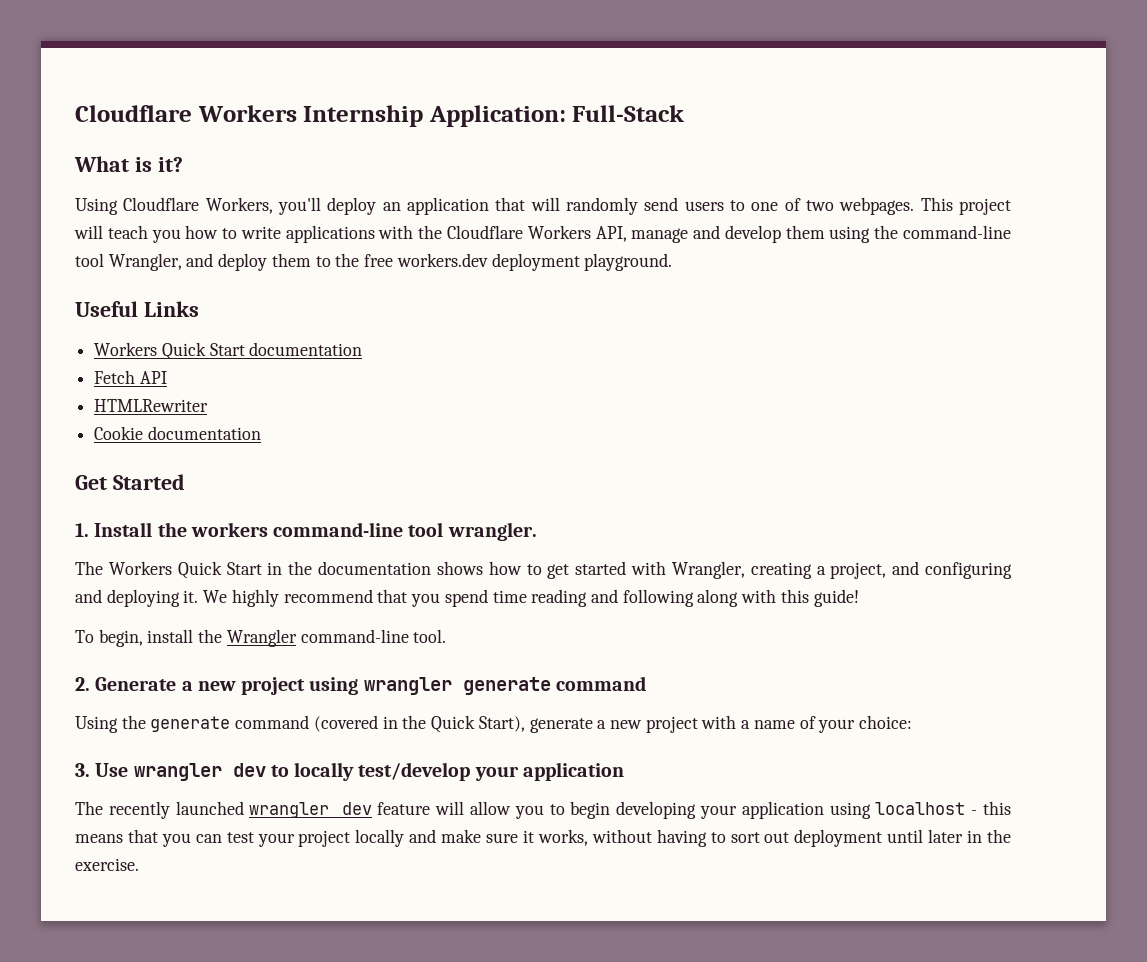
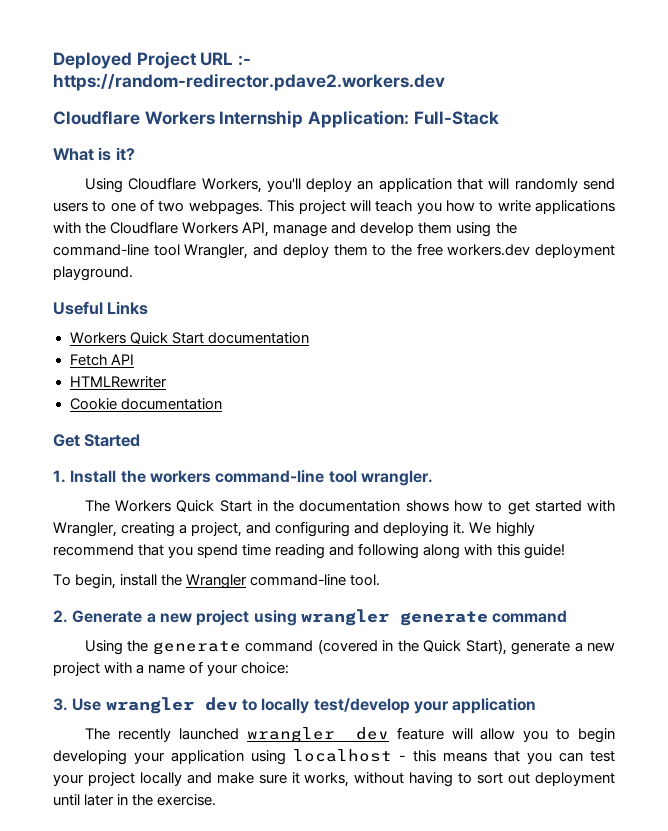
(75, 113) none -> [53,51,252,69] [53,73,445,91] Deployed Project URL :- https://random-redirector.pdave2.workers.dev //

